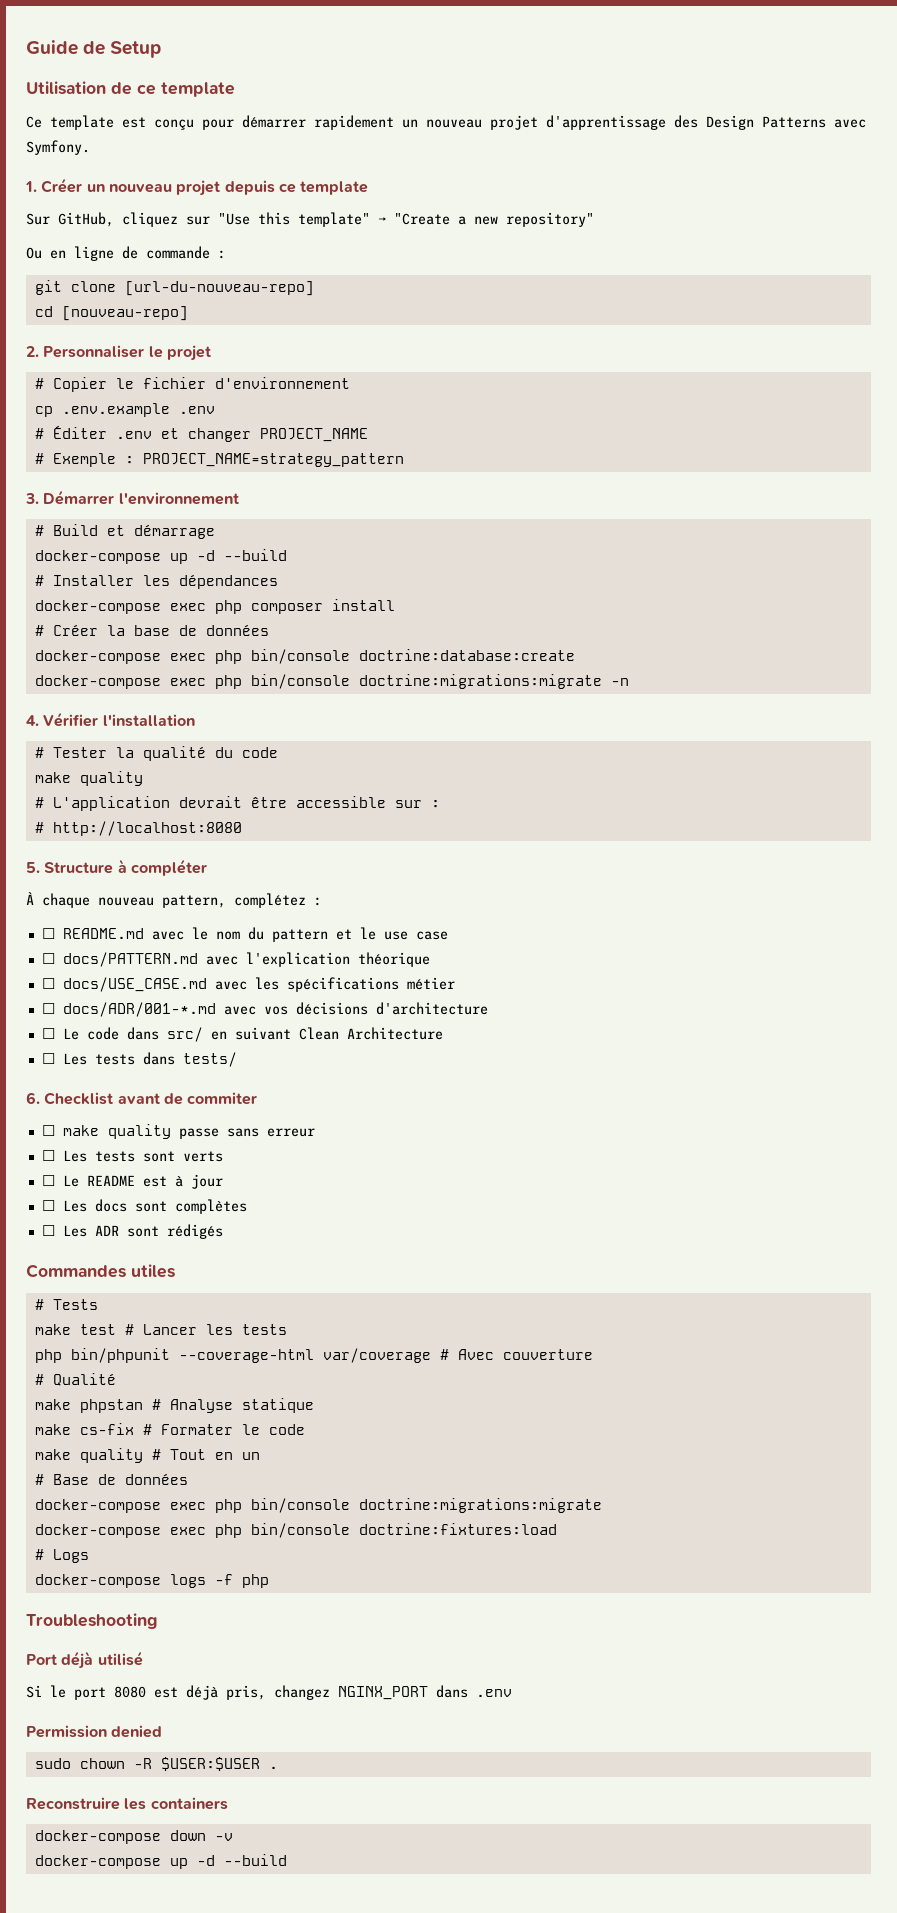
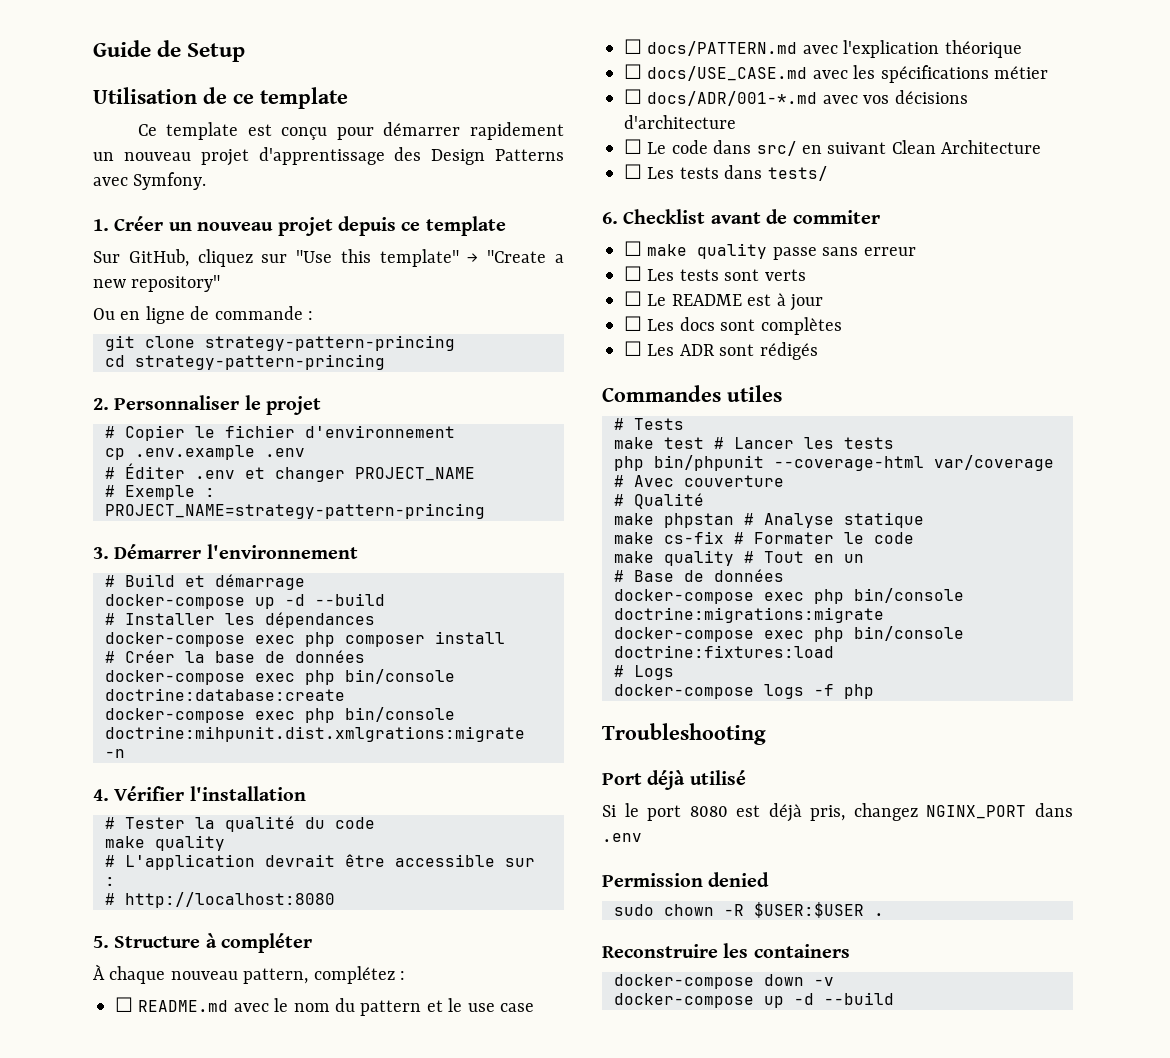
[124,281,314,296] [url-du-nouveau-repo] -> [205,335,455,351] strategy-pattern-princing
[61,306,188,321] [nouveau-repo] -> [135,354,385,370] strategy-pattern-princing
[142,453,404,467] PROJECT_NAME=strategy_pattern -> [105,503,485,519] PROJECT_NAME=strategy-pattern-princing
[358,674,602,689] doctrine:migrations:migrate -> [105,726,525,742] doctrine:mihpunit.dist.xmlgrations:migrate

